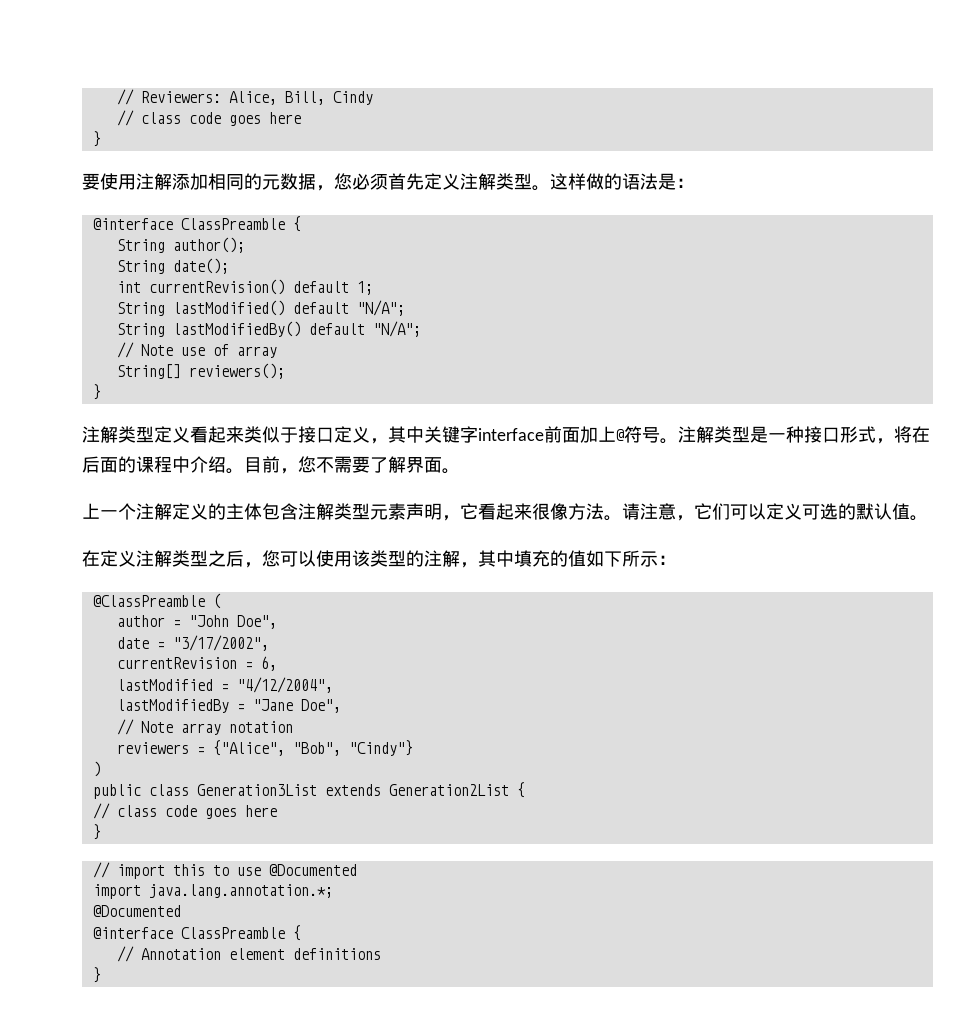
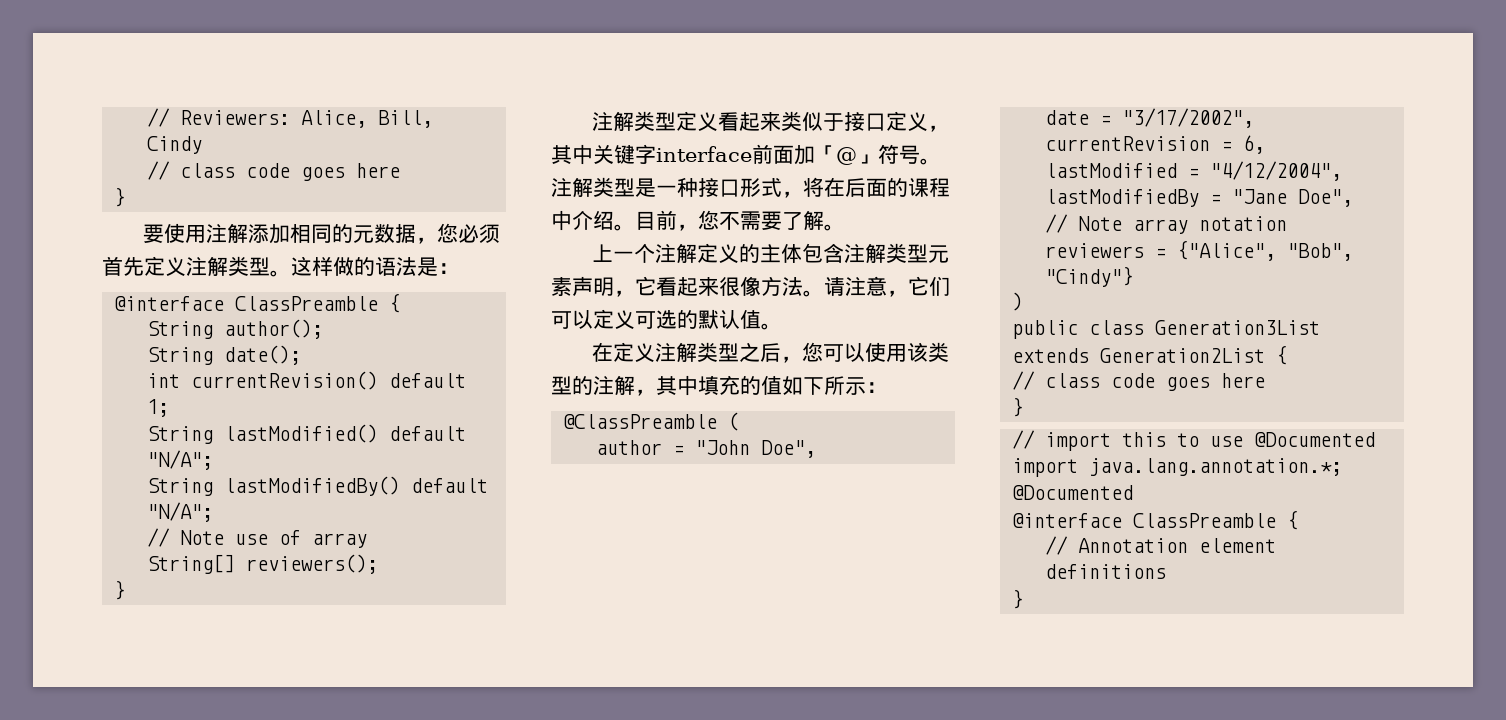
[598,426,624,442] 上@ -> [815,145,878,165] 「@」
[406,457,442,473] 界面 -> (824, 220) none

